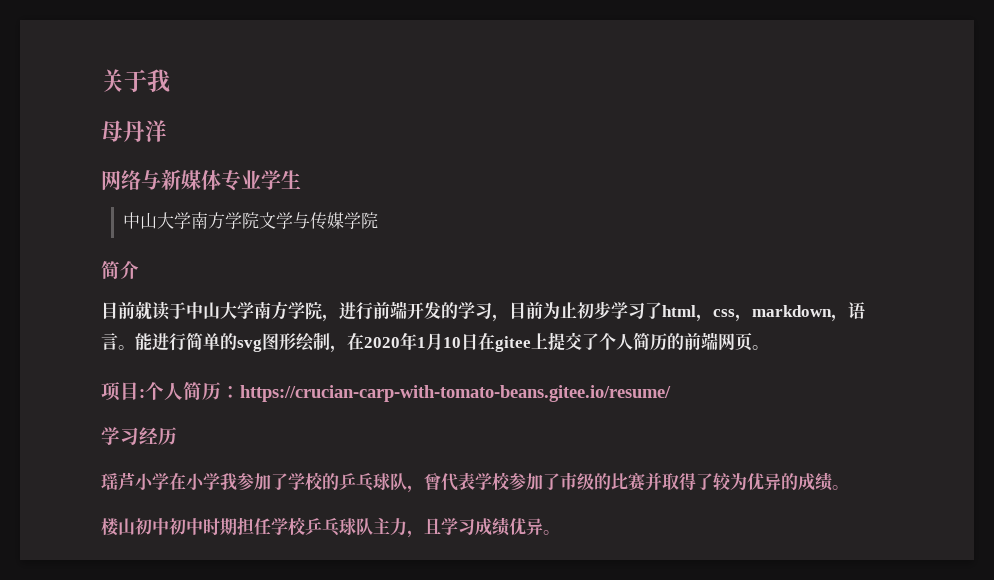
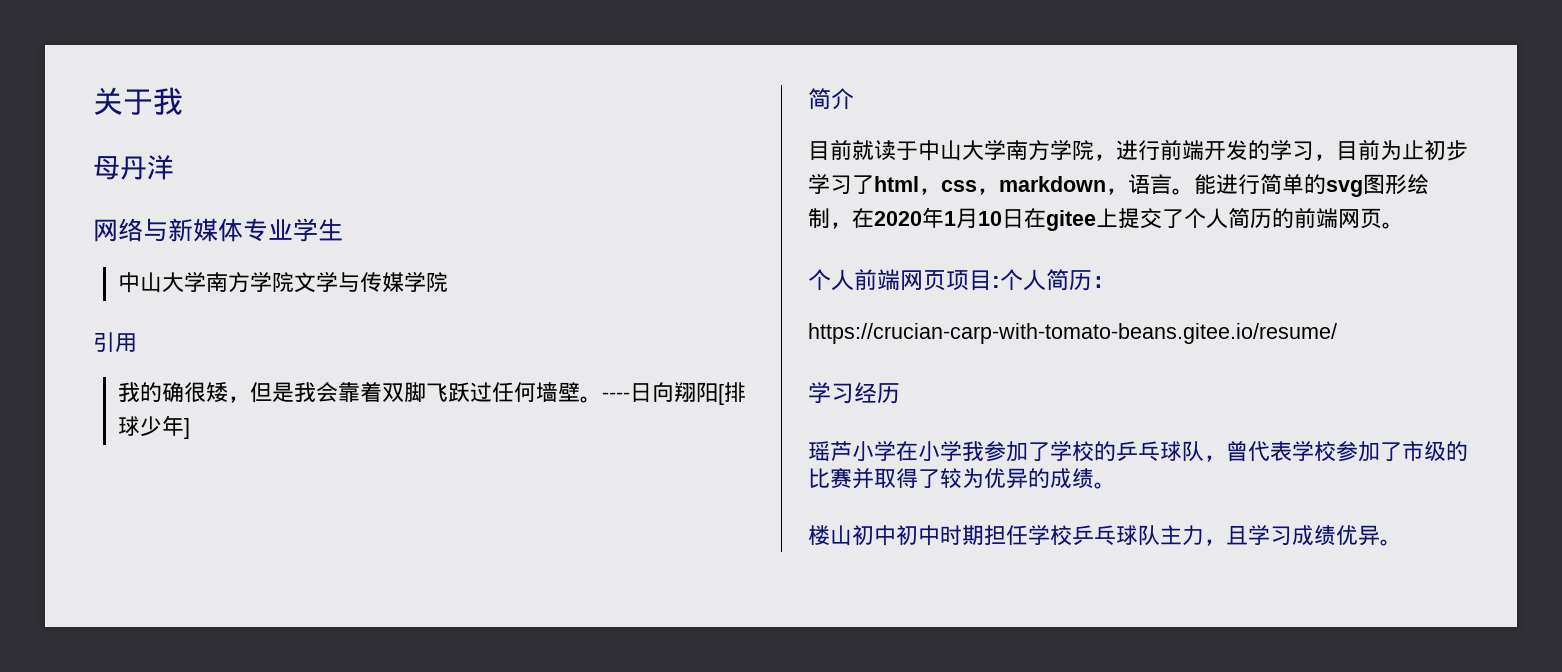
(379, 220) none -> [93,332,137,352] [118,382,747,405] [118,415,191,439] // 引用 // 我的确很矮，但是我会靠着双脚飞跃过任何墙壁。----日向翔阳[排球少年]
(769, 347) none -> [808,269,946,291] 个人前端网页
(240, 392) none -> (1115, 282) //

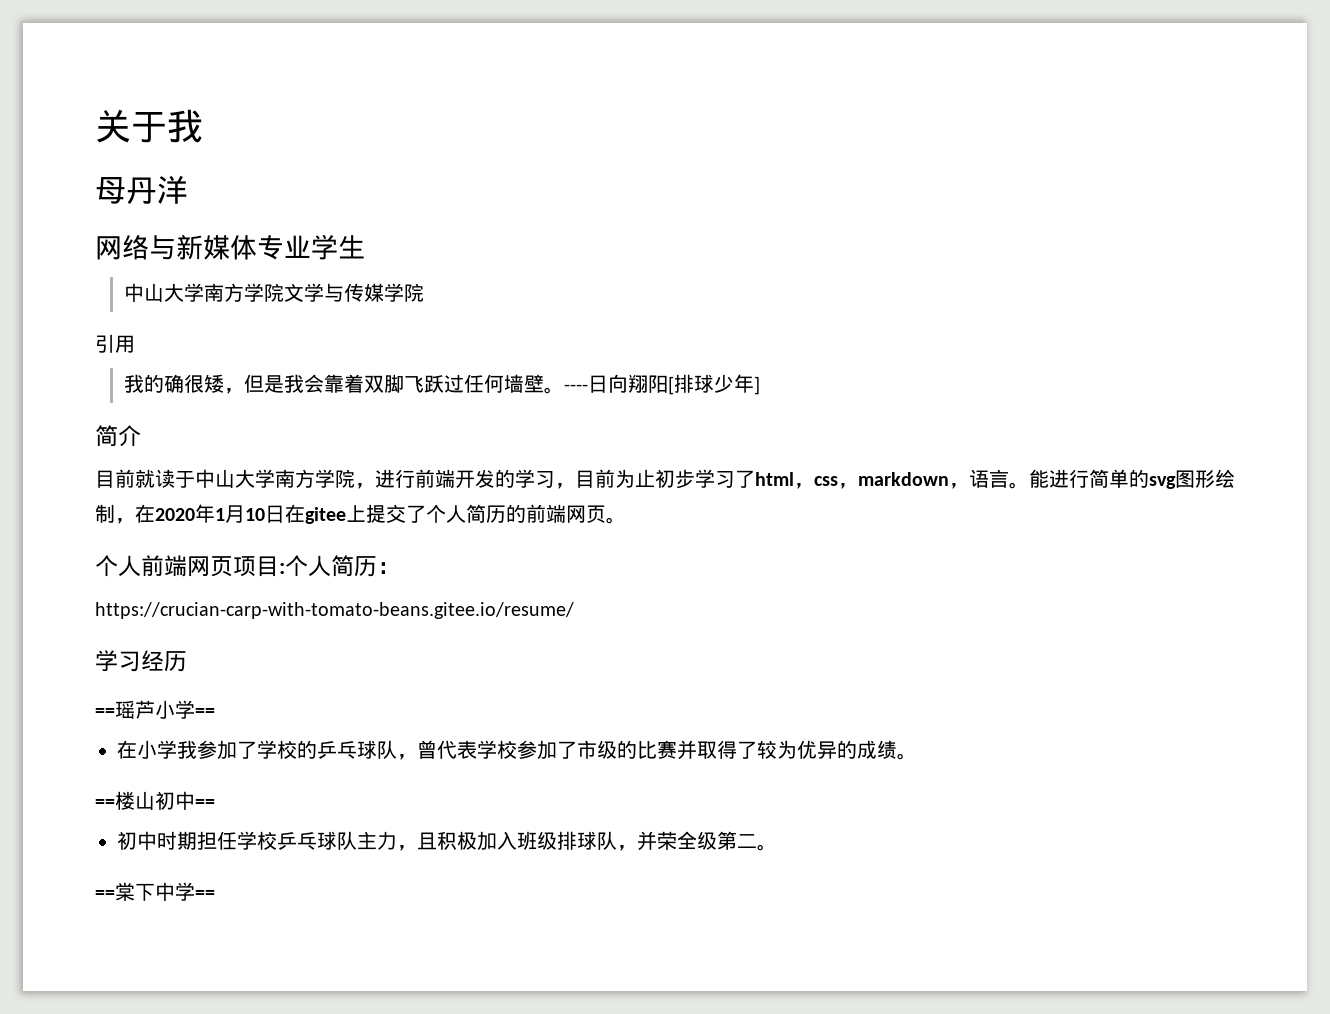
(900, 393) none -> [95,708,115,717] ==
(896, 451) none -> [195,708,215,717] == //
(1116, 485) none -> [95,799,115,808] ==
(896, 535) none -> [195,799,215,808] == //
[1248,525,1402,546] 学习成绩优异。 -> [437,831,777,851] [95,882,215,901] 积极加入班级排球队，并荣全级第二。 // ==棠下中学==

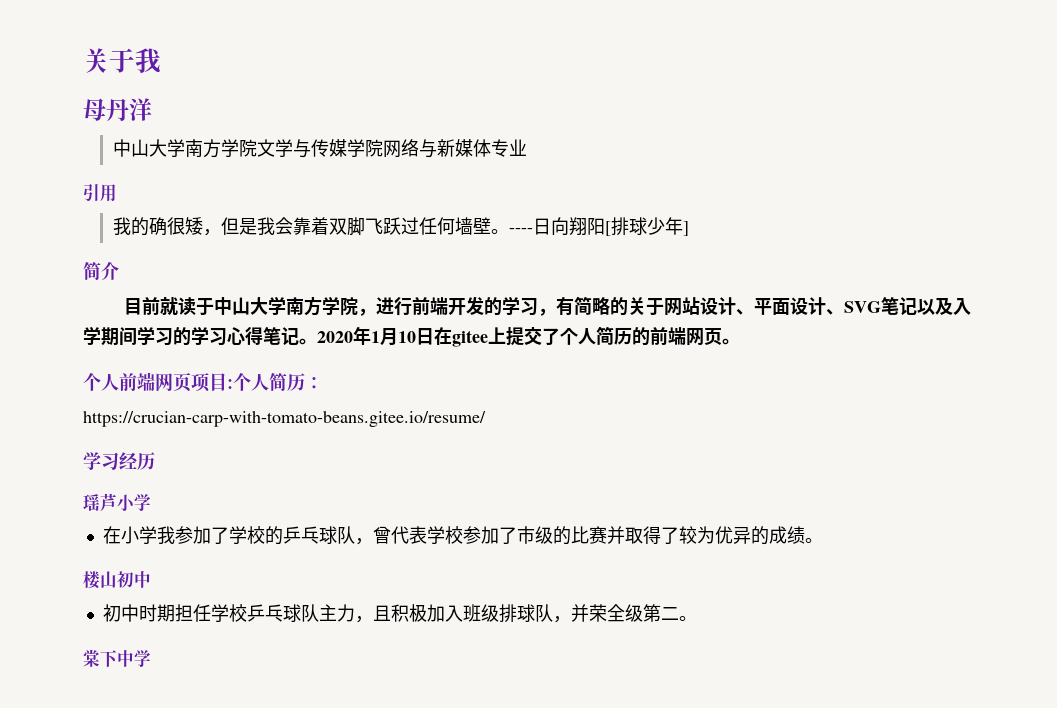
[95,234,365,260] // 网络与新媒体专业学生 -> (152, 109) none
(424, 292) none -> [382,139,527,158] 网络与新媒体专业
[575,469,1235,489] [95,504,155,524] 目前为止初步学习了html，css，markdown，语言。能进行简单的svg图形绘制，在 -> [556,296,972,316] [83,326,317,346] 有简略的关于网站设计、平面设计、SVG笔记以及入学期间学习的学习心得笔记。
[95,708,115,717] == -> (155, 461) none
[195,708,215,717] == -> (151, 502) none
[95,799,115,808] == -> (823, 540) none
[195,799,215,808] == -> (151, 579) none
[95,890,115,899] == -> (697, 618) none
[195,890,215,899] == -> (151, 658) none

